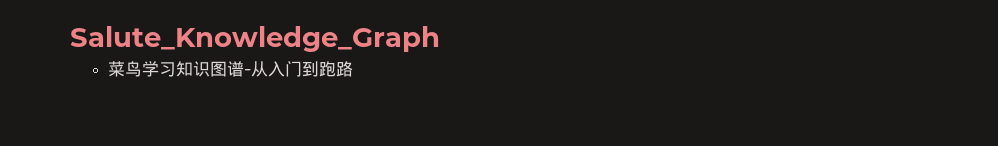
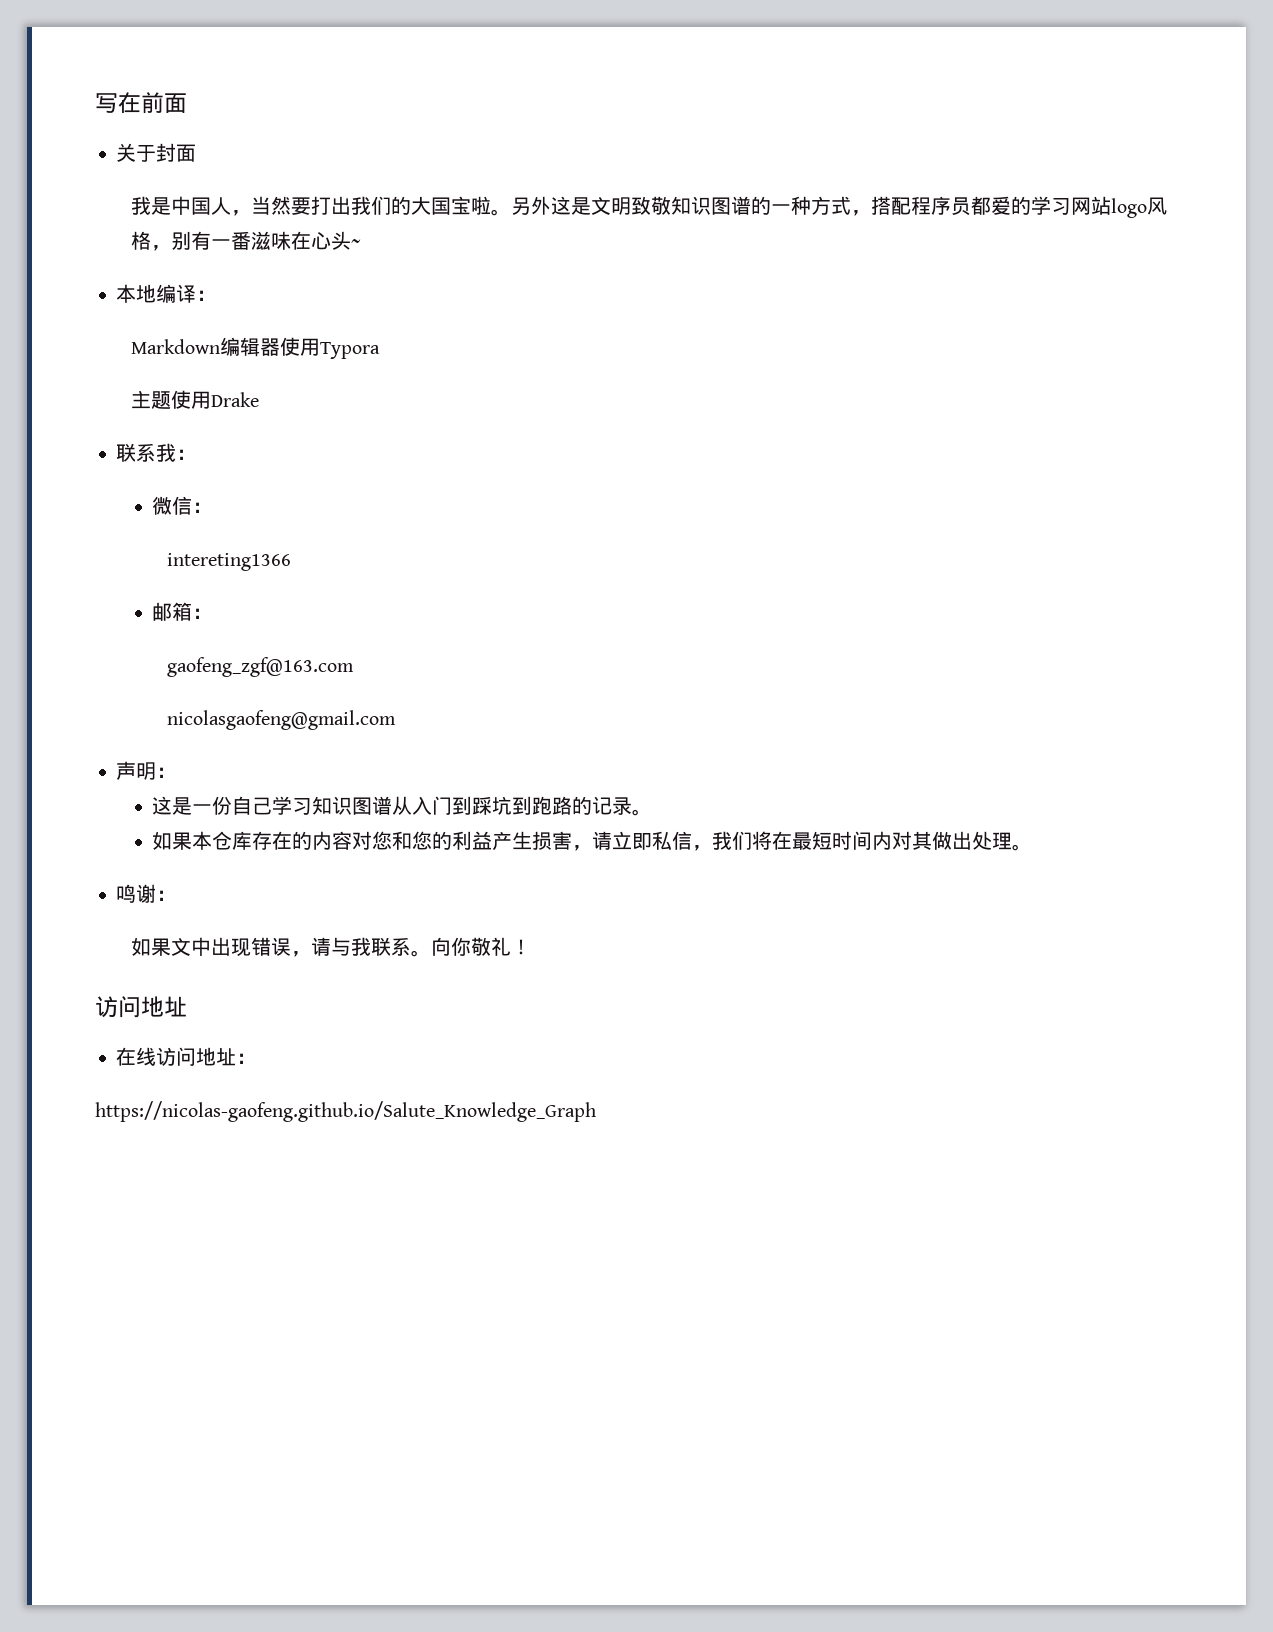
[70,26,440,52] [107,61,142,77] Salute_Knowledge_Graph // 菜鸟 -> [95,92,187,114] [116,143,197,162] [130,196,1167,218] [130,231,361,251] [116,284,217,303] [130,337,380,359] [130,390,259,409] [116,443,197,462] [152,496,213,515] [166,553,291,571] [152,602,213,621] [166,657,354,677] [166,710,396,730] [116,761,177,780] [152,796,273,815] 写在前面 // 关于封面 // 我是中国人，当然要打出我们的大国宝啦。另外这是文明致敬知识图谱的一种方式，搭配程序员都爱的学习网站logo风格，别有一番滋味在心头~ // 本地编译： // Markdown编辑器使用Typora // 主题使用Drake // 联系我： // 微信： // intereting1366 // 邮箱： // gaofeng_zgf@163.com // nicolasgaofeng@gmail.com // 声明： // 这是一份自己
[243,69,251,75] - -> (393, 805) none
[318,61,353,77] 跑路 -> [472,796,653,816] [152,831,1033,851] [116,884,177,903] [130,937,531,957] [95,996,187,1018] [116,1047,257,1066] [95,1101,596,1122] 踩坑到跑路的记录。 // 如果本仓库存在的内容对您和您的利益产生损害，请立即私信，我们将在最短时间内对其做出处理。 // 鸣谢： // 如果文中出现错误，请与我联系。向你敬礼！ // 访问地址 // 在线访问地址： // https://nicolas-gaofeng.github.io/Salute_Knowledge_Graph

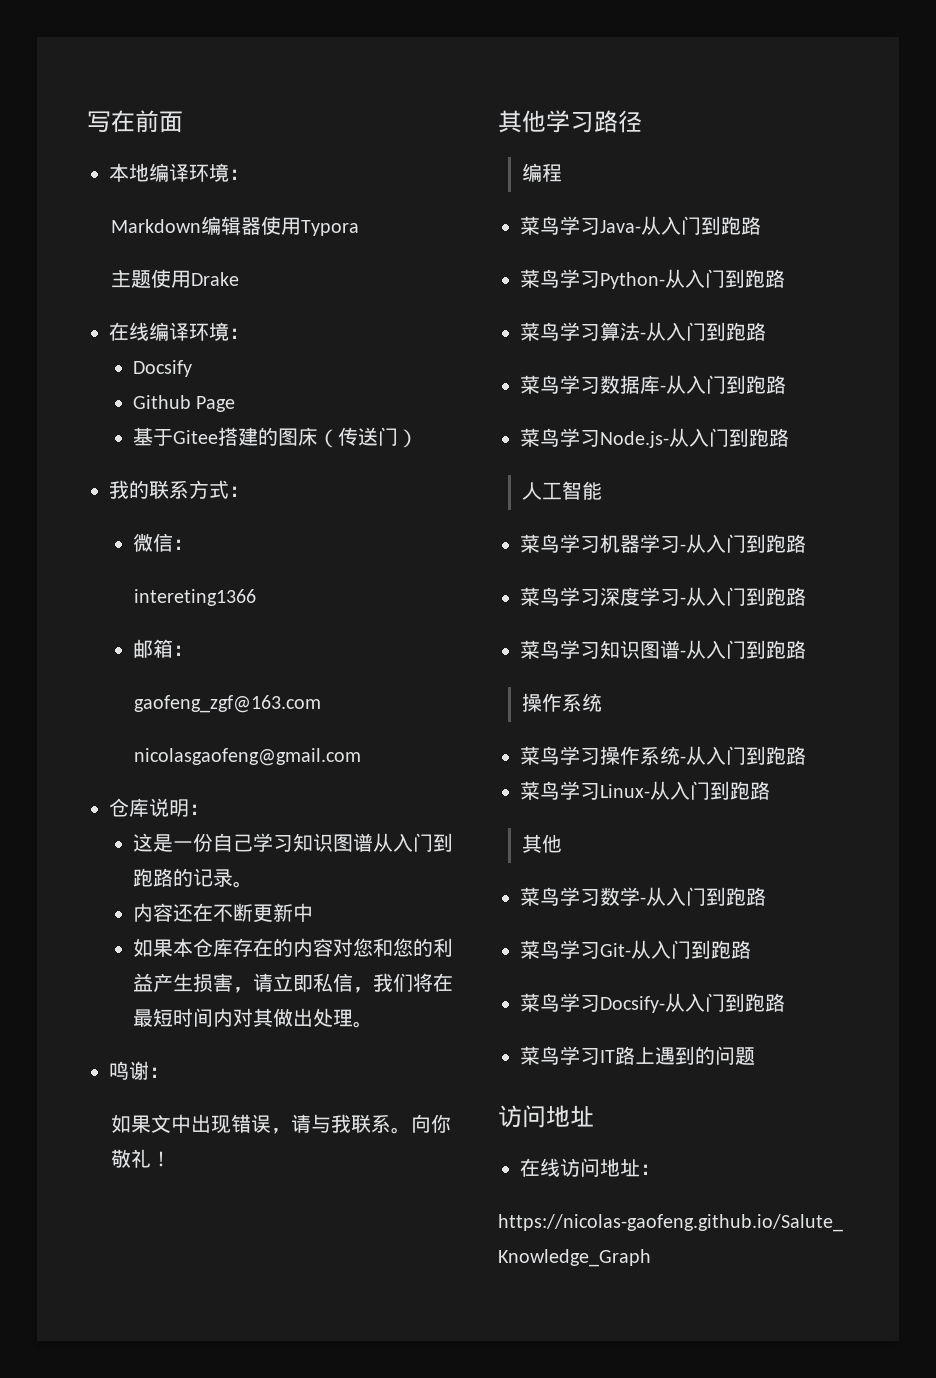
[116,143,197,162] [130,196,1167,218] [130,231,361,251] // 关于封面 // 我是中国人，当然要打出我们的大国宝啦。另外这是文明致敬知识图谱的一种方式，搭配程序员都爱的学习网站logo风格，别有一番滋味在心头~ -> (183, 122) none
(197, 293) none -> [189,163,229,182] 环境
[116,443,177,462] 联系我 -> [109,322,249,341] [132,360,192,377] [132,395,236,412] [132,427,418,448] [109,480,229,499] 在线编译环境： // Docsify // Github Page // 基于Gitee搭建的图床（传送门） // 我的联系方式
[116,761,137,780] 声 -> [109,798,169,817] 仓库说
[472,796,533,815] 踩坑到 -> (453, 842) none
(653, 812) none -> [132,903,313,922] // 内容还在不断更新中
(531, 947) none -> [498,110,642,133] [521,163,562,182] [520,216,761,235] [520,269,785,289] [520,322,766,341] [520,375,786,394] [520,428,789,448] [521,481,602,500] [520,534,806,553] [520,587,806,606] [520,640,806,659] [521,693,602,712] [520,746,806,765] [520,781,770,800] [521,834,562,853] [520,887,766,906] [520,940,751,959] [520,993,785,1013] [520,1046,755,1065] // 其他学习路径 // 编程 // 菜鸟学习Java-从入门到跑路 // 菜鸟学习Python-从入门到跑路 // 菜鸟学习算法-从入门到跑路 // 菜鸟学习数据库-从入门到跑路 // 菜鸟学习Node.js-从入门到跑路 // 人工智能 // 菜鸟学习机器学习-从入门到跑路 // 菜鸟学习深度学习-从入门到跑路 // 菜鸟学习知识图谱-从入门到跑路 // 操作系统 // 菜鸟学习操作系统-从入门到跑路 // 菜鸟学习Linux-从入门到跑路 // 其他 // 菜鸟学习数学-从入门到跑路 // 菜鸟学习Git-从入门到跑路 // 菜鸟学习Docsify-从入门到跑路 // 菜鸟学习IT路上遇到的问题

